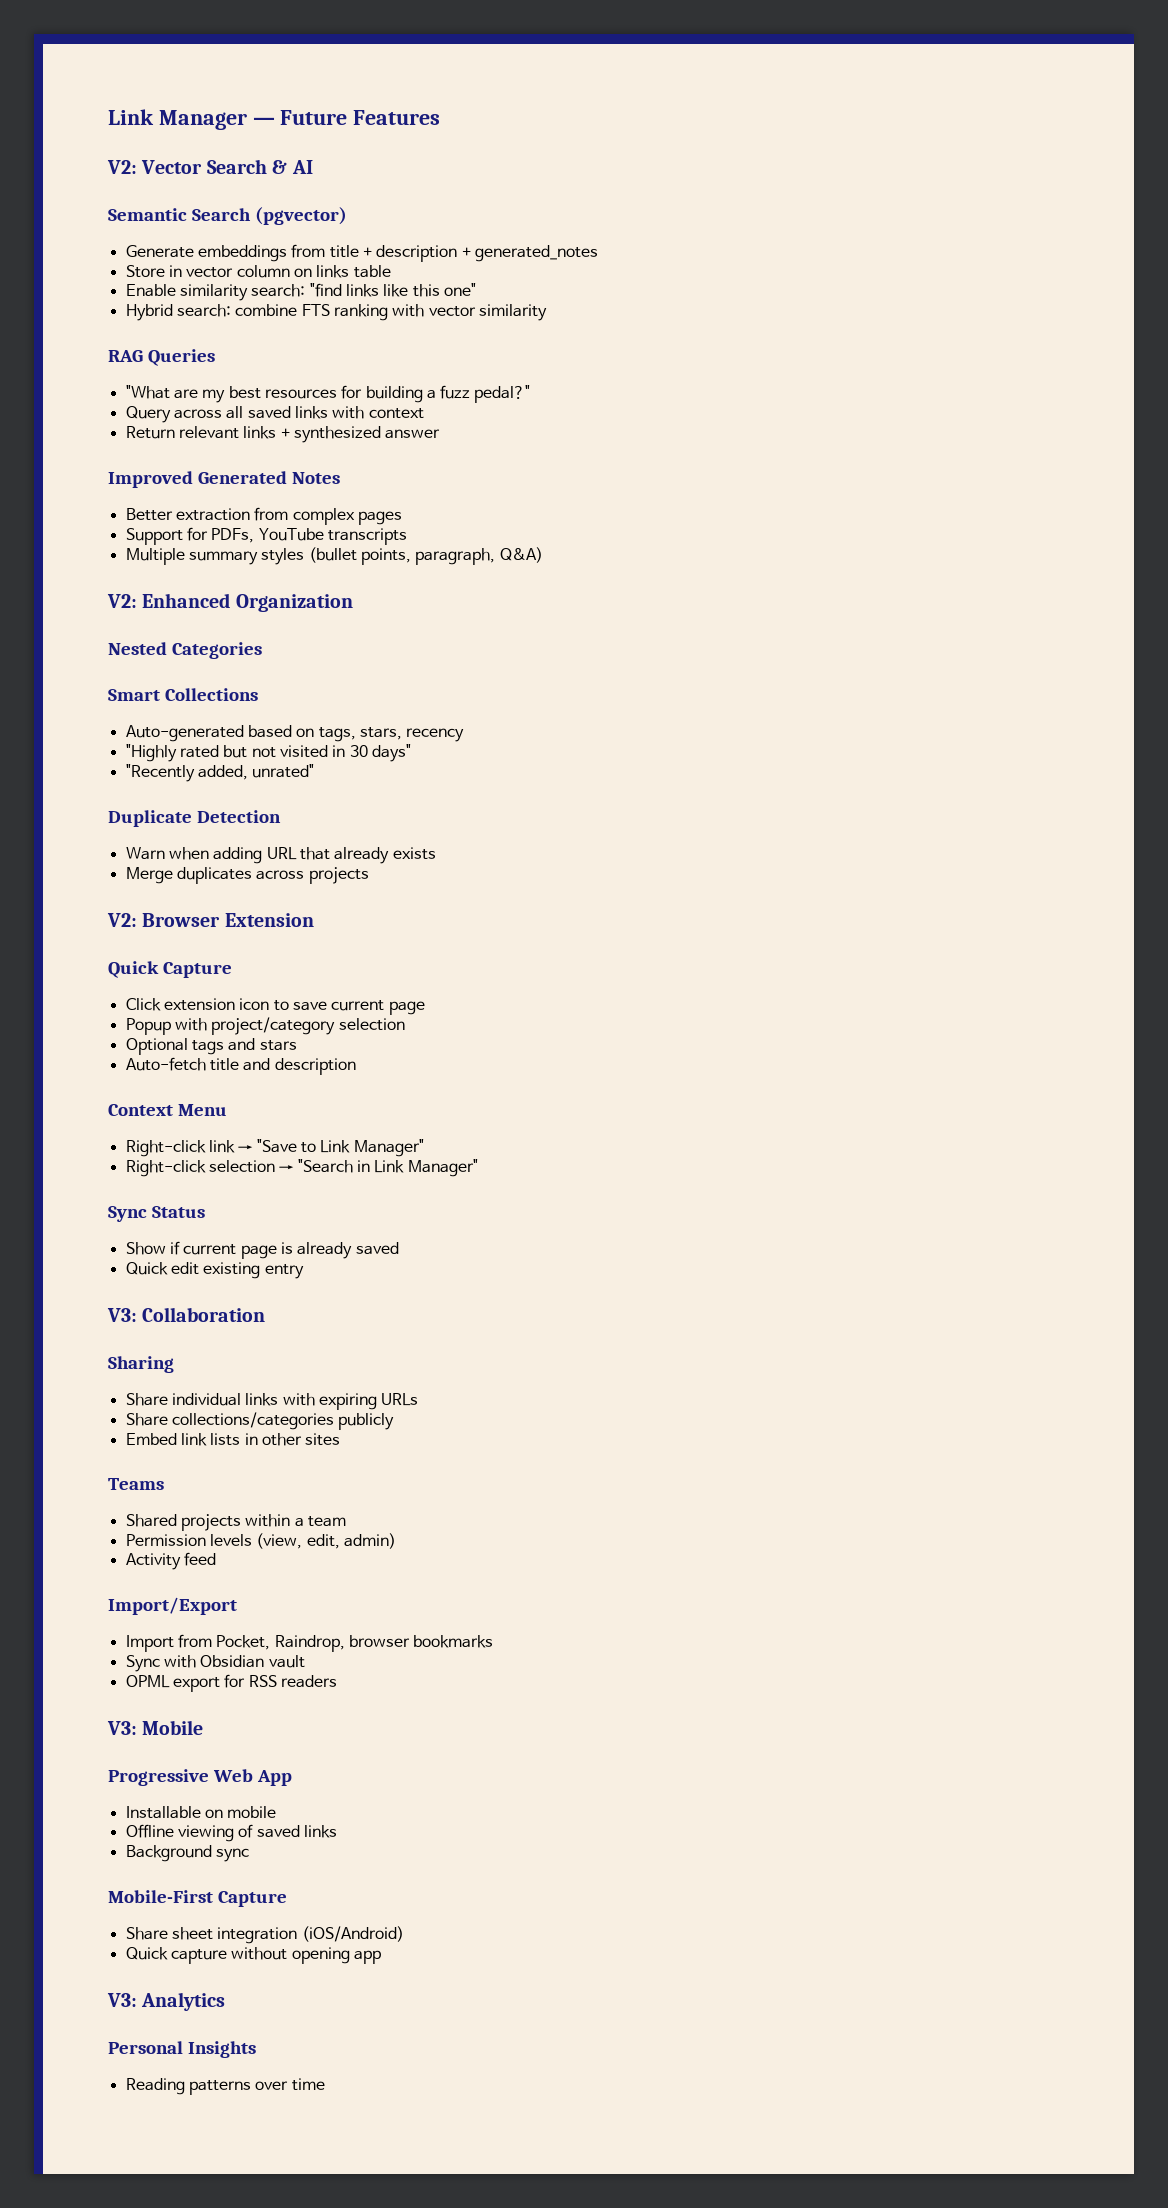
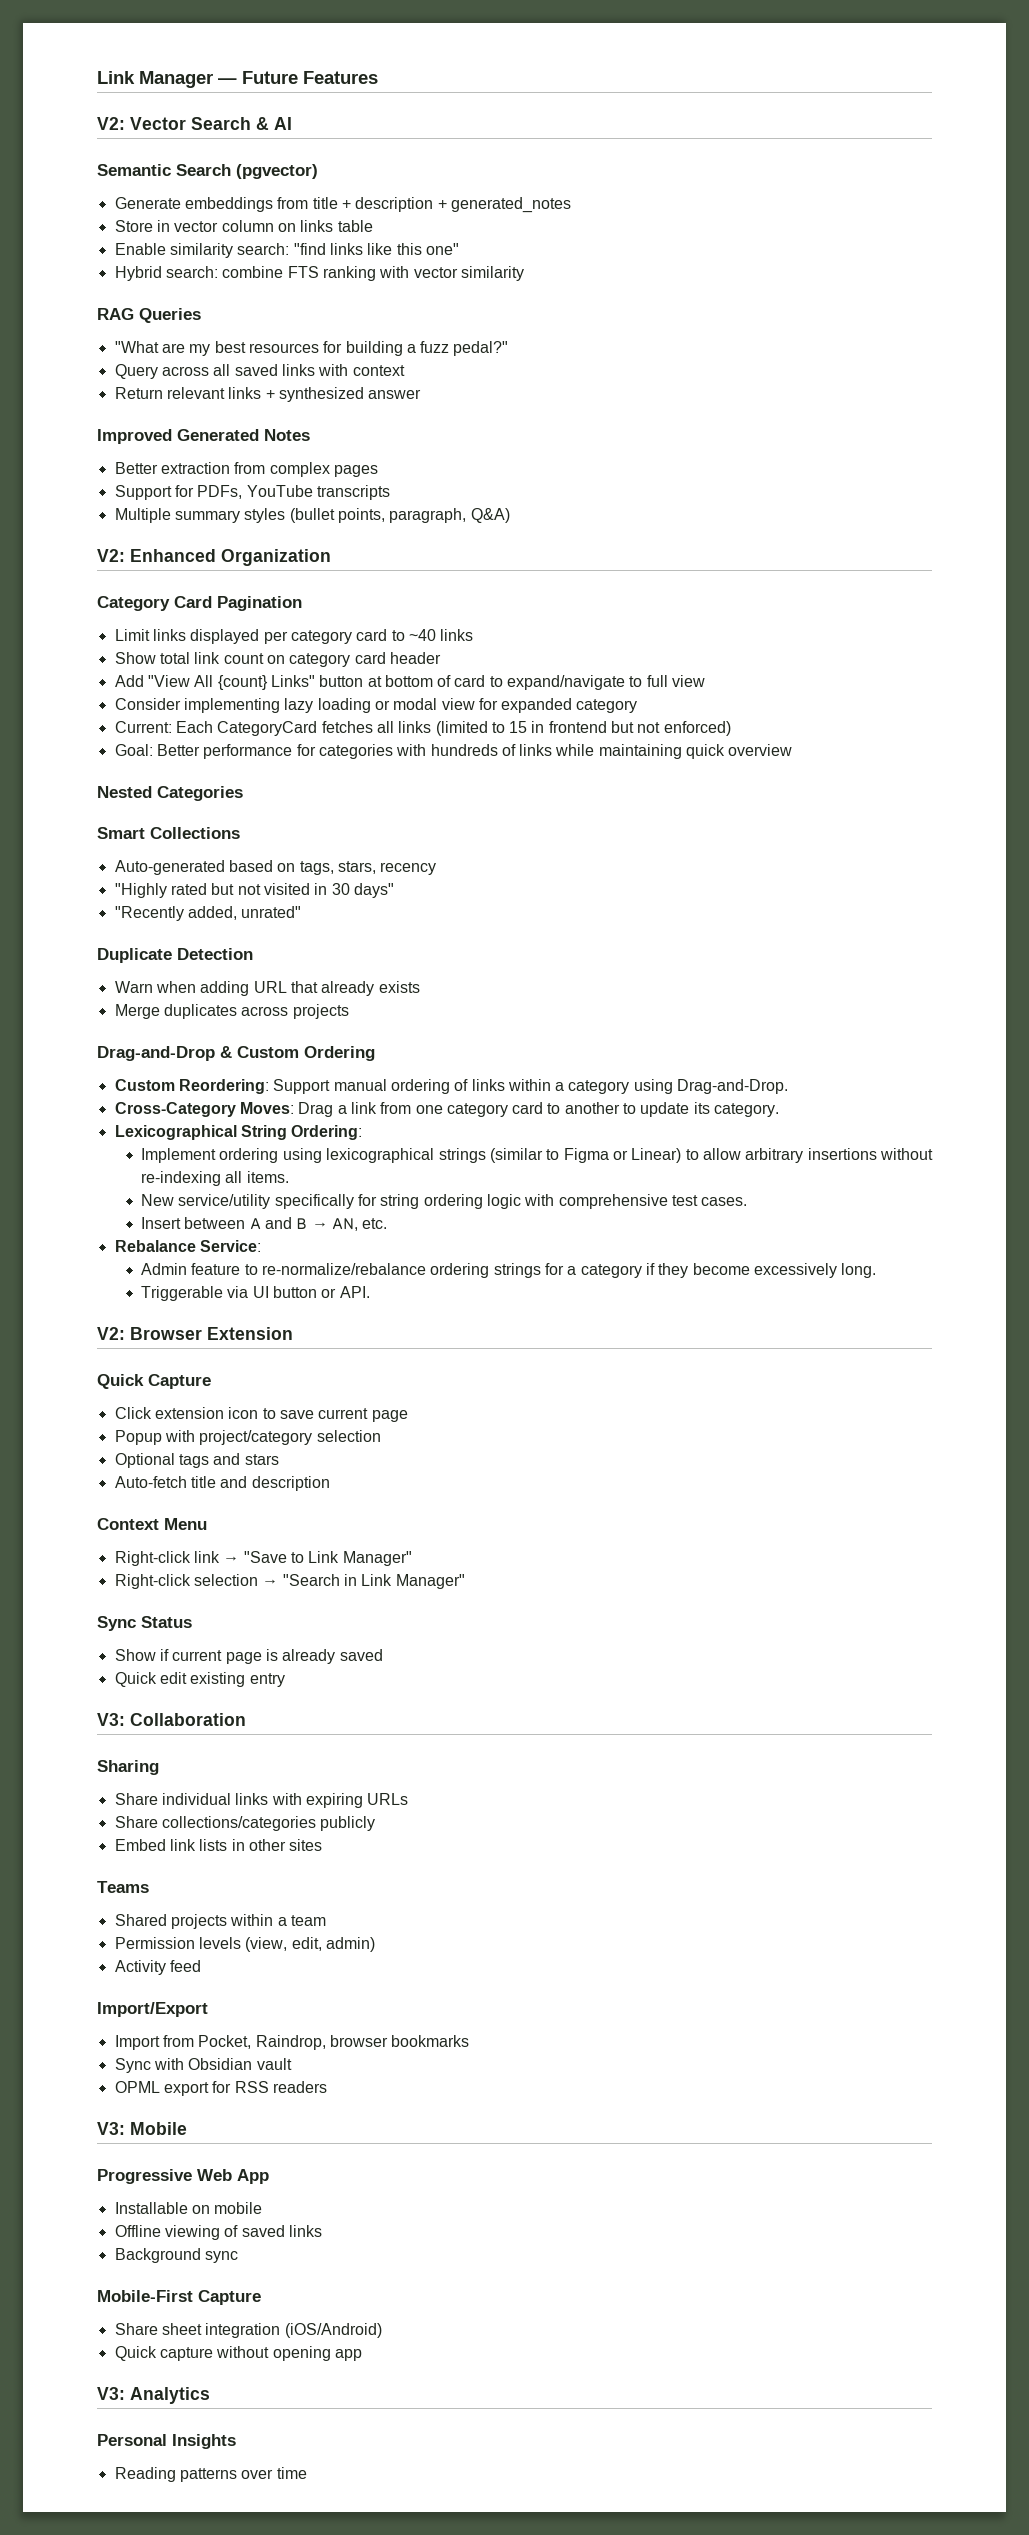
(353, 603) none -> [97,596,302,611] [114,629,474,644] [114,652,441,667] [114,675,706,690] [114,698,638,713] [114,721,731,736] [114,744,793,759] // Category Card Pagination // Limit links displayed per category card to ~40 links // Show total link count on category card header // Add "View All {count} Links" button at bottom of card to expand/navigate to full view // Consider implementing lazy loading or modal view for expanded category // Current: Each CategoryCard fetches all links (limited to 15 in frontend but not enforced) // Goal: Better performance for categories with hundreds of links while maintaining quick overview
(369, 875) none -> [97,1046,375,1061] [114,1079,789,1094] [114,1102,780,1117] [114,1125,363,1140] [141,1148,933,1163] [141,1171,289,1186] [141,1194,748,1209] [141,1217,388,1231] [114,1240,261,1252] [141,1263,877,1278] [141,1286,370,1301] // Drag-and-Drop & Custom Ordering // Custom Reordering: Support manual ordering of links within a category using Drag-and-Drop. // Cross-Category Moves: Drag a link from one category card to another to update its category. // Lexicographical String Ordering: // Implement ordering using lexicographical strings (similar to Figma or Linear) to allow arbitrary insertions without re-indexing all items. // New service/utility specifically for string ordering logic with comprehensive test cases. // Insert between A and B → AN, etc. // Rebalance Service: // Admin feature to re-normalize/rebalance ordering strings for a category if they become excessively long. // Triggerable via UI button or API.

